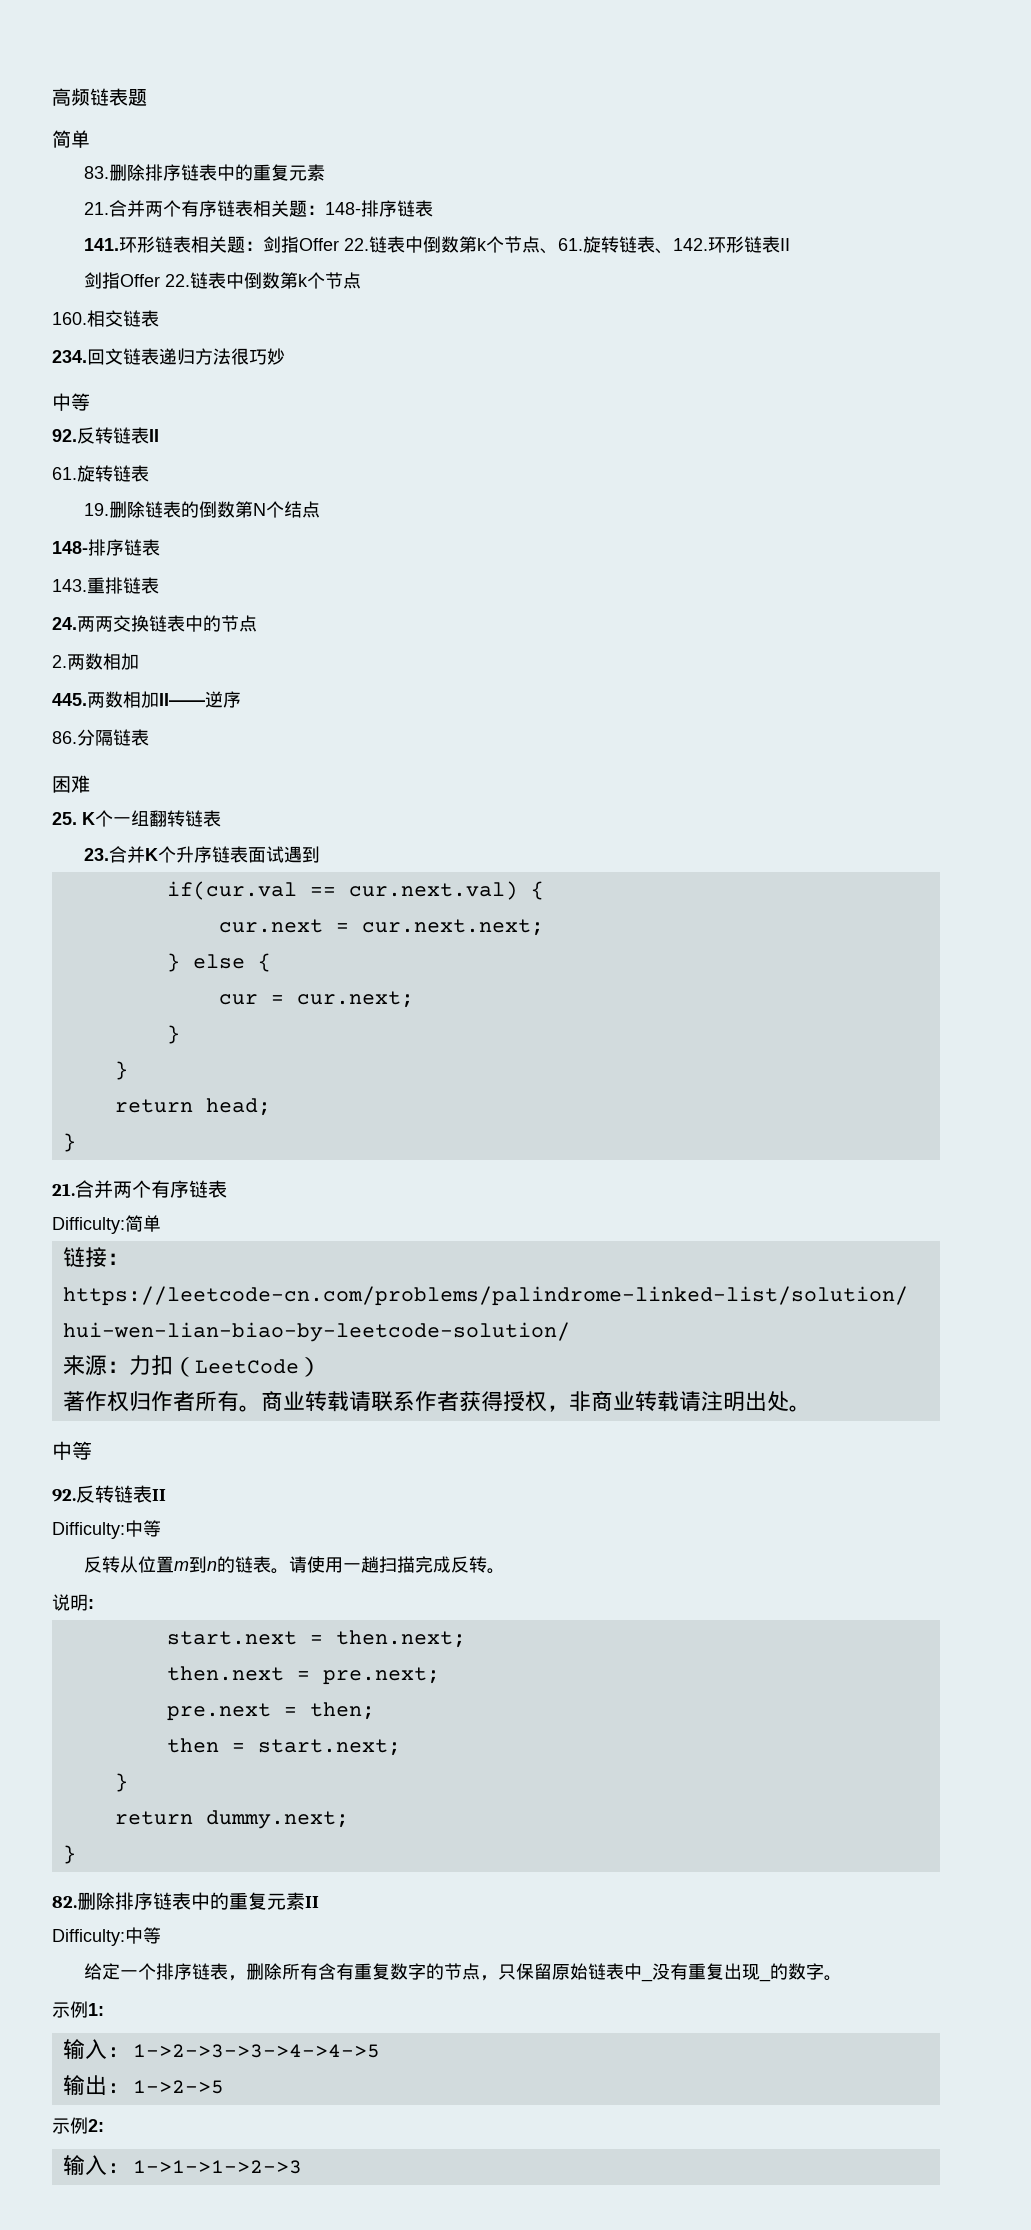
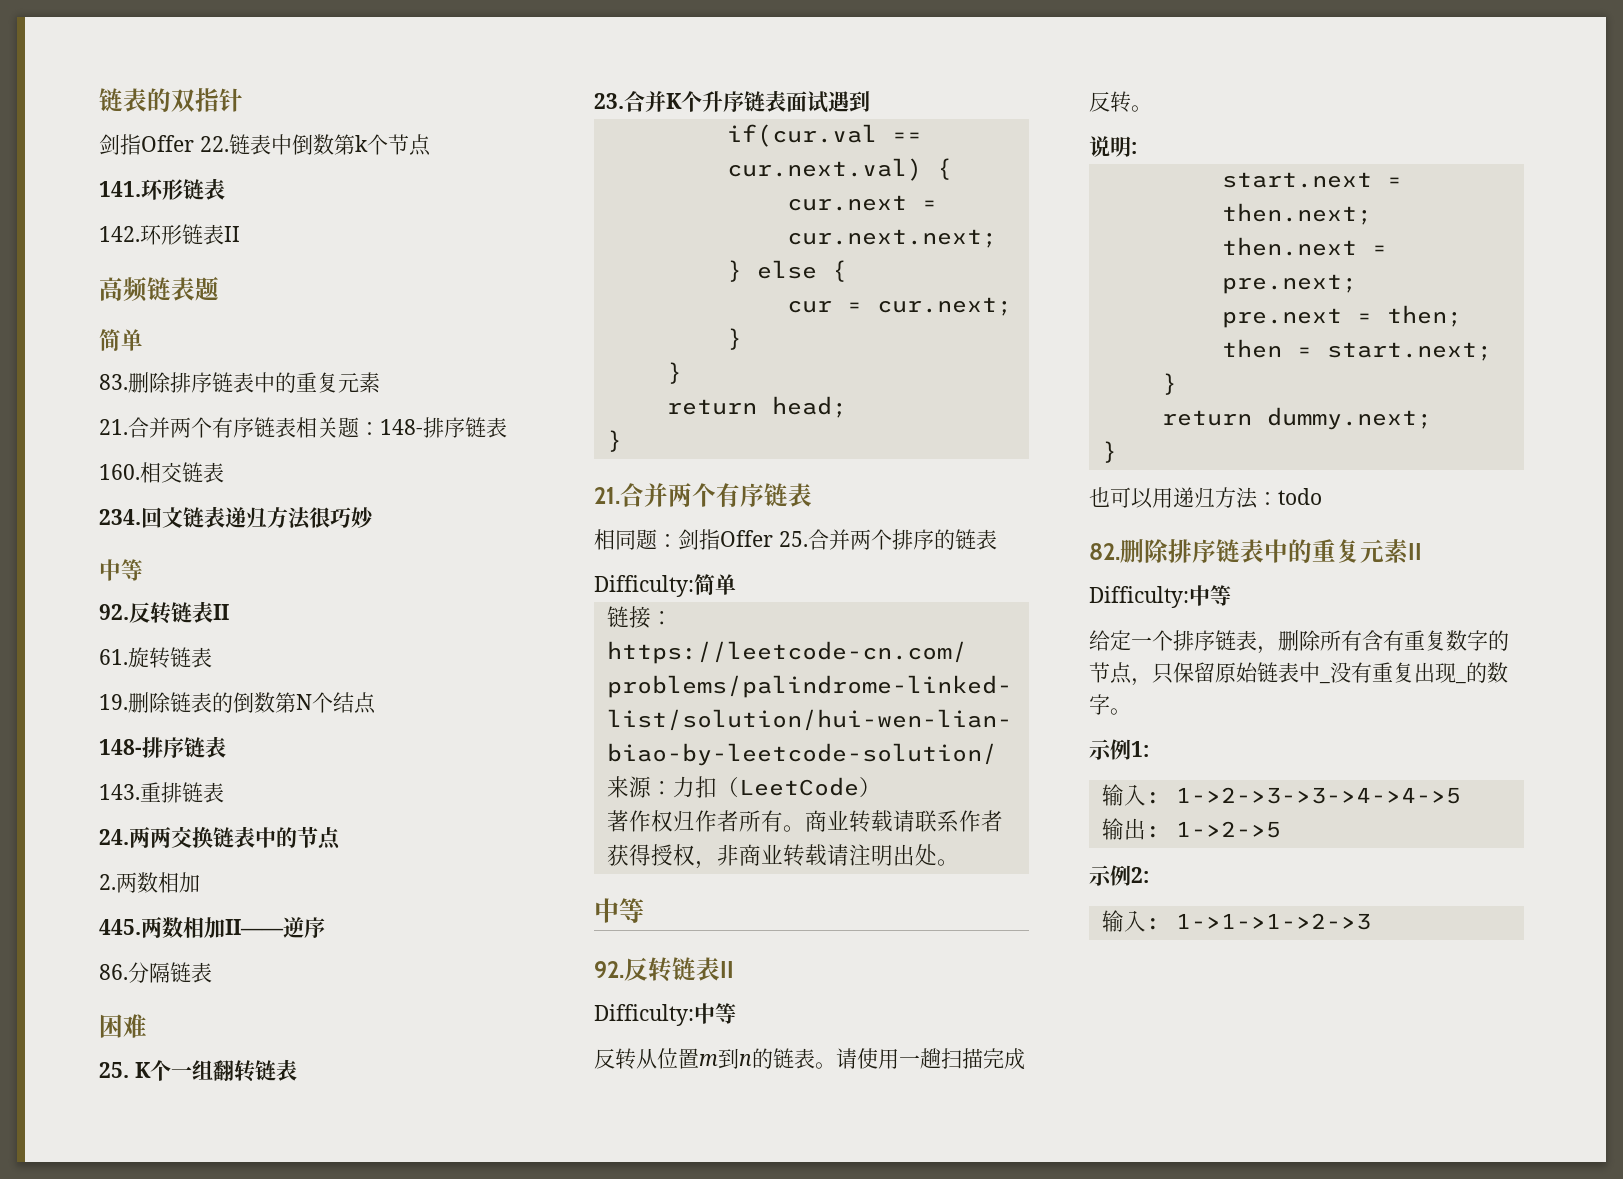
(52, 97) none -> [99,88,243,112] [99,134,431,156] [99,178,225,200] [99,224,240,245] 链表的双指针 // 剑指Offer 22.链表中倒数第k个节点 // 141.环形链表 // 142.环形链表II //
[84,236,791,254] [84,272,362,289] // 141.环形链表相关题：剑指Offer 22.链表中倒数第k个节点、61.旋转链表、142.环形链表II // 剑指Offer 22.链表中倒数第k个节点 -> (507, 427) none
(227, 1189) none -> [594,529,997,550] // 相同题：剑指Offer 25.合并两个排序的链表
(76, 1854) none -> [1089,487,1322,509] // 也可以用递归方法：todo

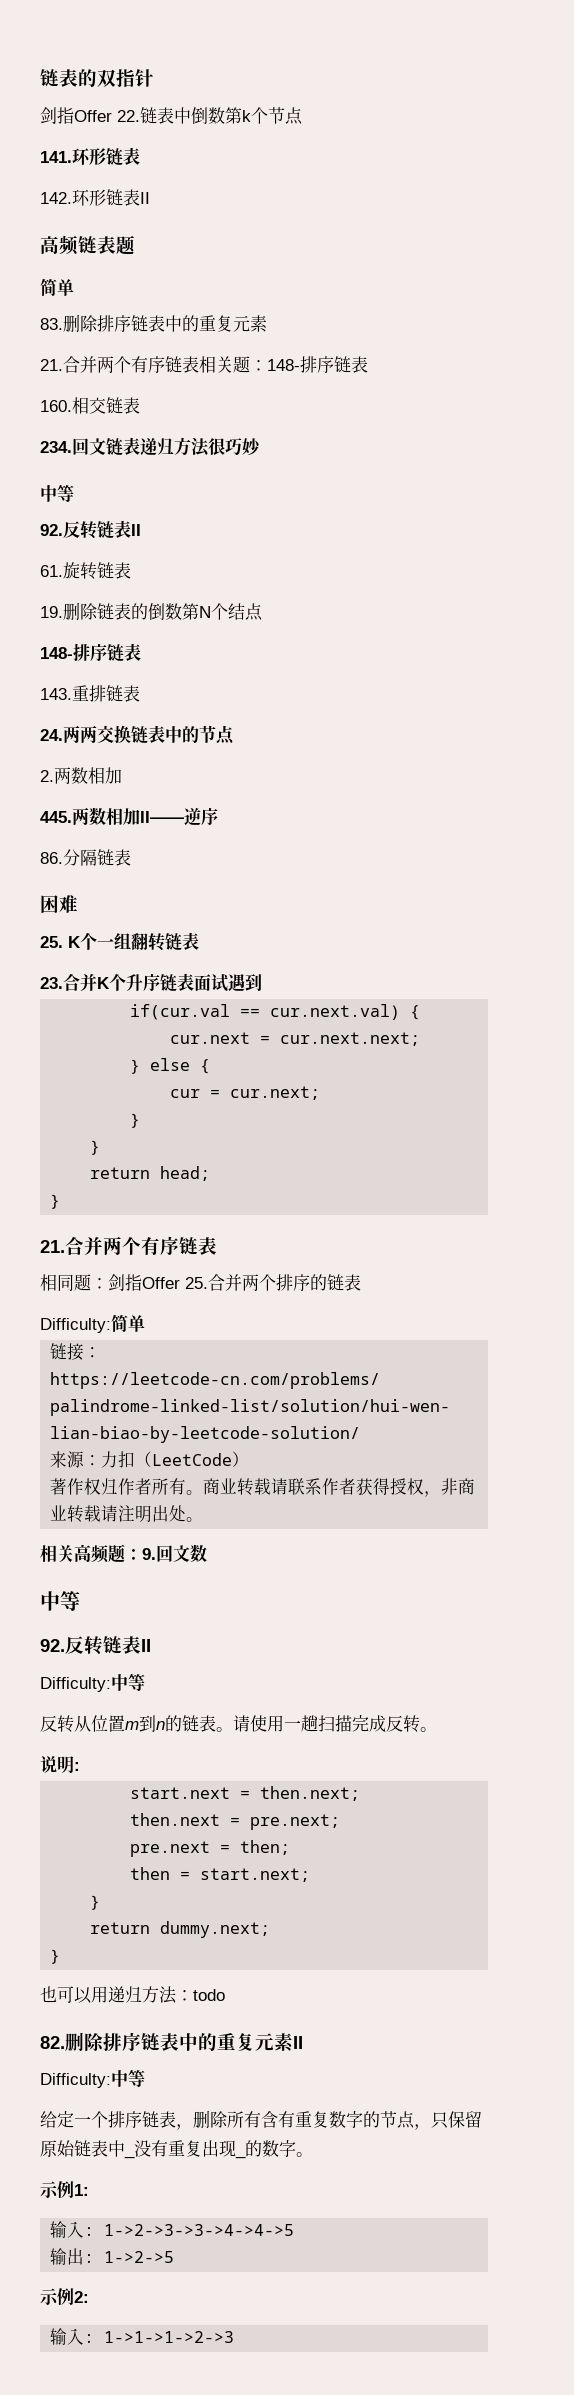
(959, 862) none -> [40,1544,207,1563] // 相关高频题：9.回文数

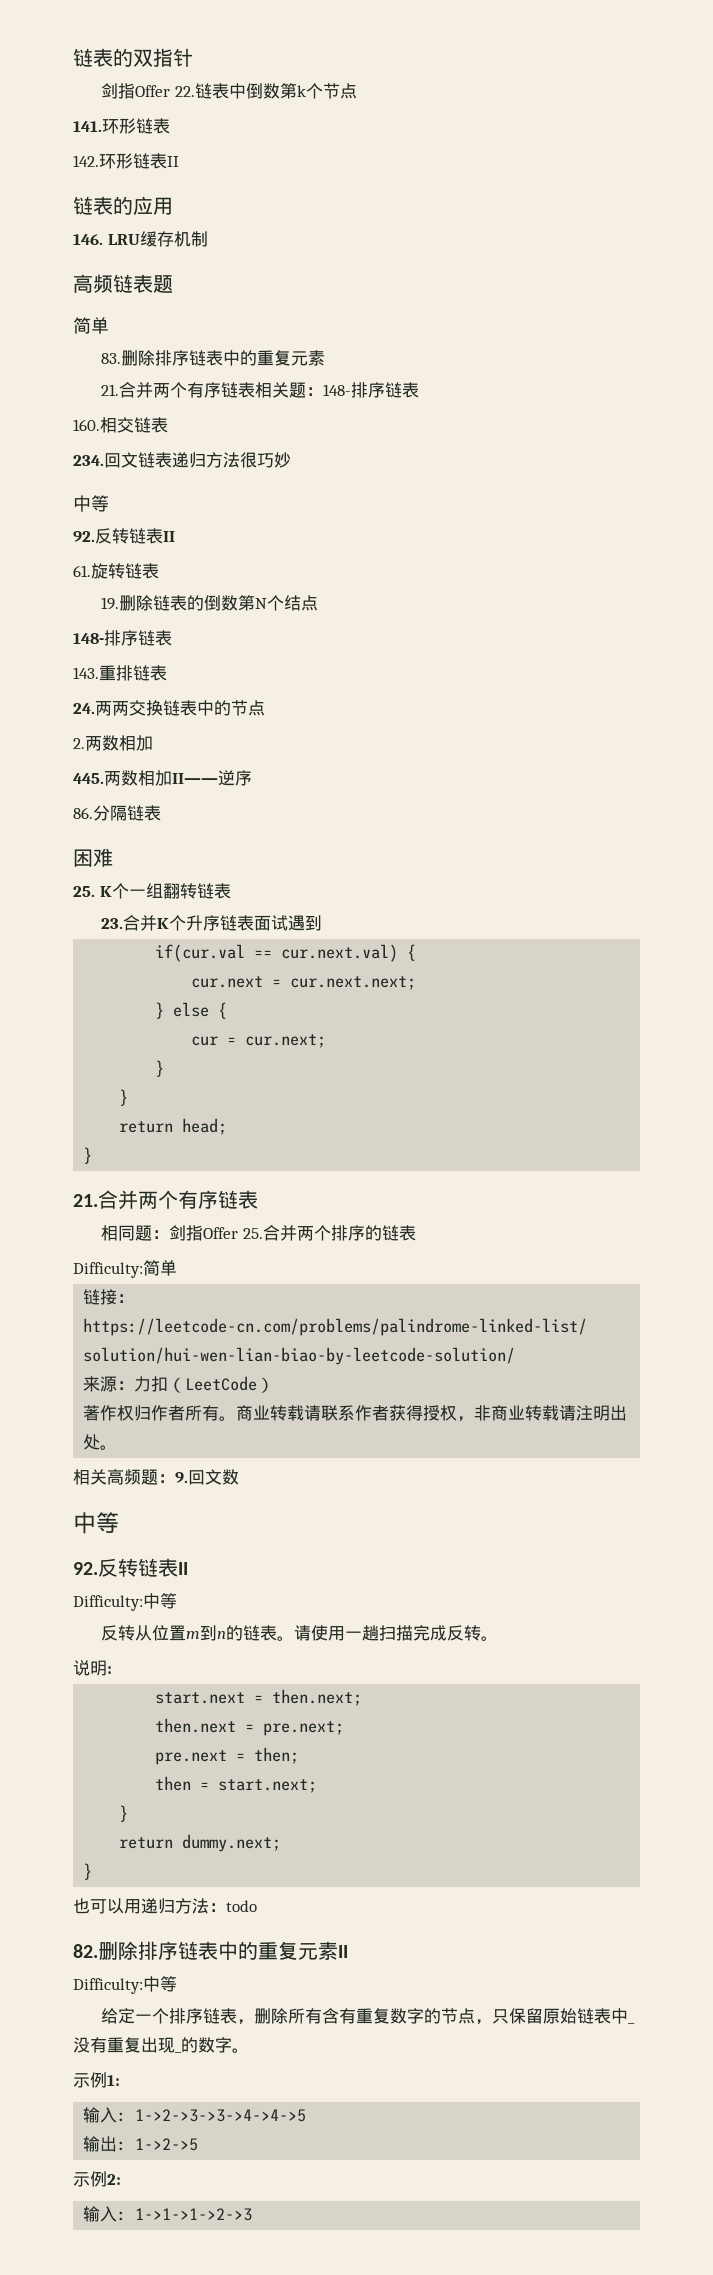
(150, 198) none -> [73,196,173,215] [73,231,208,247] // 链表的应用 // 146. LRU缓存机制

